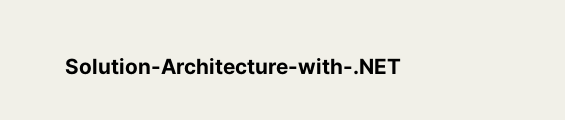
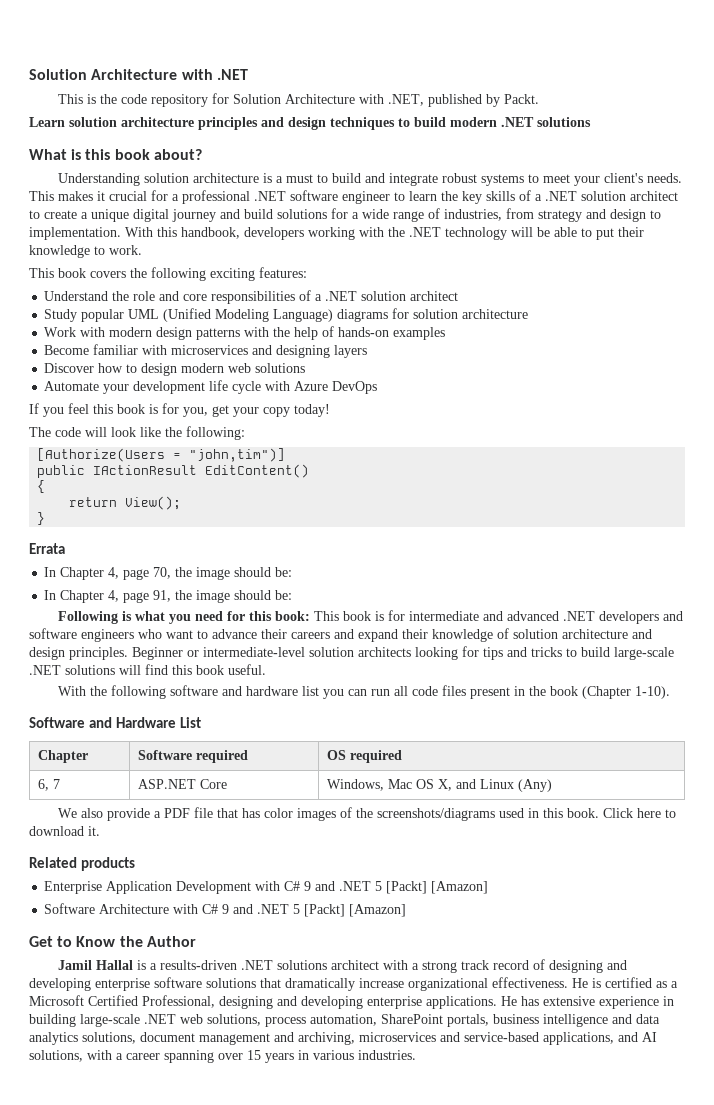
[65,57,401,75] Solution-Architecture-with-.NET -> [29,69,248,80] [58,93,540,107] [29,117,591,130] [29,149,202,160] [58,173,683,186] [29,190,678,204] [29,208,661,222] [29,227,644,240] [29,245,142,258] [29,267,307,281] [44,290,459,304] [44,308,529,322] [44,326,446,340] [44,344,368,358] [44,363,306,376] [44,380,378,394] [29,403,330,417] [29,426,245,440] [37,448,286,462] [37,464,310,478] [37,480,46,493] [69,496,182,510] [37,512,46,525] [29,543,65,554] [44,567,293,580] [44,590,293,603] [58,610,684,624] [29,628,652,642] [29,646,674,660] [29,664,266,675] [58,685,671,699] [29,717,201,728] [37,750,88,763] [137,750,248,763] [326,750,402,763] [37,779,60,791] [137,779,227,789] [326,779,552,792] [58,807,677,821] [29,826,100,836] [29,857,135,871] [44,881,489,894] [44,903,407,917] [29,936,196,947] [58,959,628,973] [29,977,678,991] [29,995,674,1009] [29,1014,660,1027] [29,1032,657,1045] [29,1050,416,1063] Solution Architecture with .NET // This is the code repository for Solution Architecture with .NET, published by Packt. // Learn solution architecture principles and design techniques to build modern .NET solutions // What is this book about? // Understanding solution architecture is a must to build and integrate robust systems to meet your client's needs. This makes it crucial for a professional .NET software engineer to learn the key skills of a .NET solution architect to create a unique digital journey and build solutions for a wide range of industries, from strategy and design to implementation. With this handbook, developers working with the .NET technology will be able to put their knowledge to work. // This book covers the following exciting features: // Understand the role and core responsibilities of a .NET solution architect // Study popular UML (Unified Modeling Language) diagrams for solution architecture // Work with modern design patterns with the help of hands-on examples // Become familiar with microservices and designing layers // Discover how to design modern web solutions // Automate your development life cycle with Azure DevOps // If you feel this book is for you, get your copy today! // The code will look like the following: // [Authorize(Users = "john,tim")] // public IActionResult EditContent() // { // return View(); // } // Errata // In Chapter 4, page 70, the image should be: // In Chapter 4, page 91, the image should be: // Following is what you need for this book: This book is for intermediate and advanced .NET developers and software engineers who want to advance their careers and expand their knowledge of solution architecture and design principles. Beginner or intermediate-level solution architects looking for tips and tricks to build large-scale .NET solutions will find this book useful. // With the following software and hardware list you can run all code files present in the book (Chapter 1-10). // Software and Hardware List // Chapter | Software required | OS required // 6, 7 | ASP.NET Core | Windows, Mac OS X, and Linux (Any) // We also provide a PDF file that has color images of the screenshots/diagrams used in this book. Click here to download it. // Related products // Enterprise Application Development with C# 9 and .NET 5 [Packt] [Amazon] // Software Architecture with C# 9 and .NET 5 [Packt] [Amazon] // Get to Know the Author // Jamil Hallal is a results-driven .NET solutions architect with a strong track record of designing and developing enterprise software solutions that dramatically increase organizational effectiveness. He is certified as a Microsoft Certified Professional, designing and developing enterprise applications. He has extensive experience in building large-scale .NET web solutions, process automation, SharePoint portals, business intelligence and data analytics solutions, document management and archiving, microservices and service-based applications, and AI solutions, with a career spanning over 15 years in various industries.

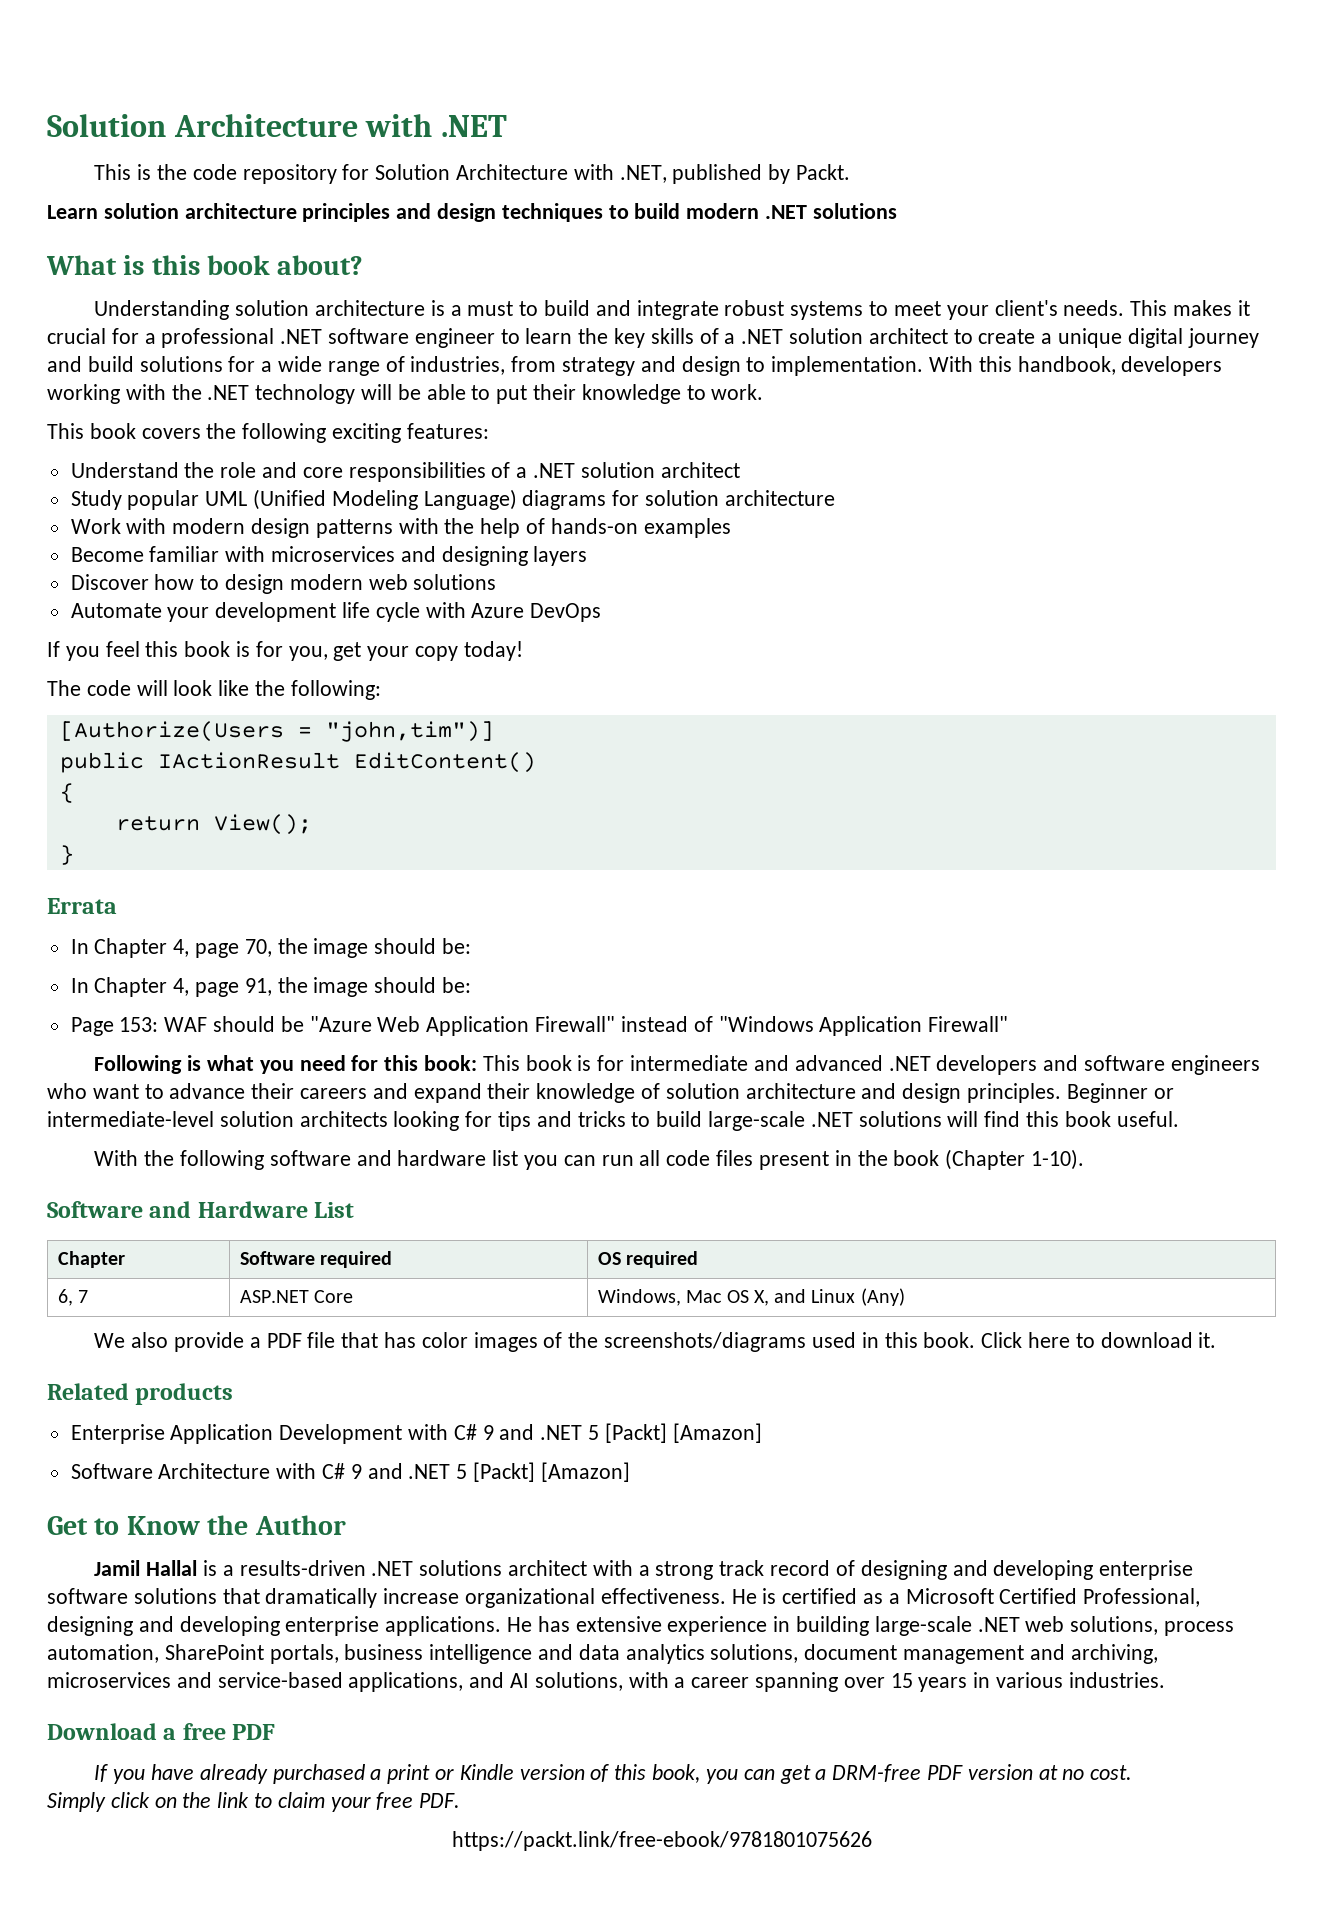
(293, 595) none -> [70,1016,1009,1036] // Page 153: WAF should be "Azure Web Application Firewall" instead of "Windows Application Firewall"
(416, 1055) none -> [47,1723,276,1740] [94,1764,1133,1784] [47,1792,461,1812] [451,1831,872,1851] // Download a free PDF // If you have already purchased a print or Kindle version of this book, you can get a DRM-free PDF version at no cost. // Simply click on the link to claim your free PDF. // https://packt.link/free-ebook/9781801075626

